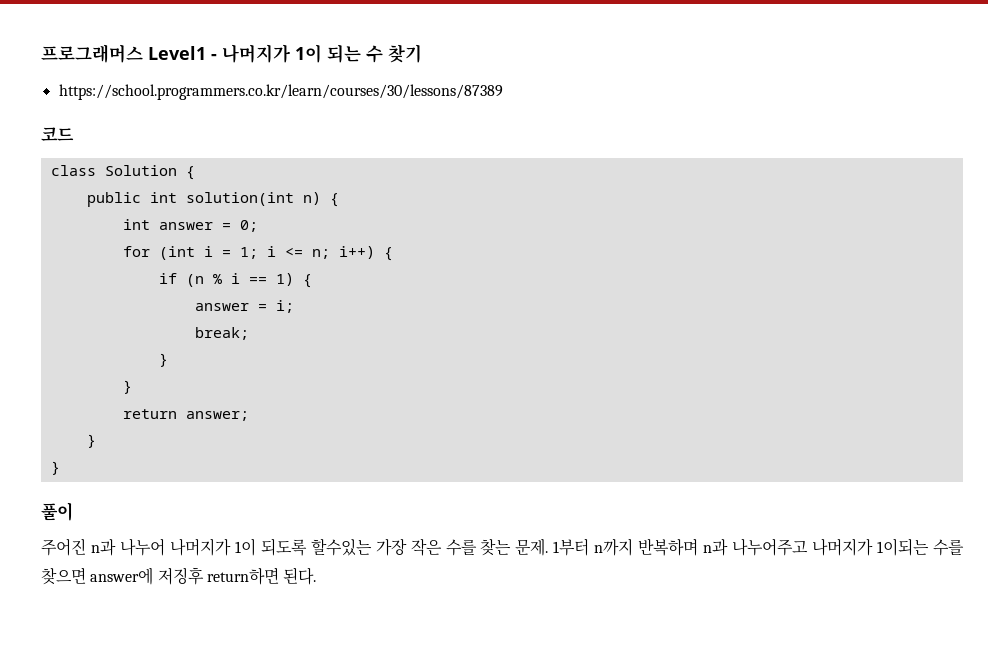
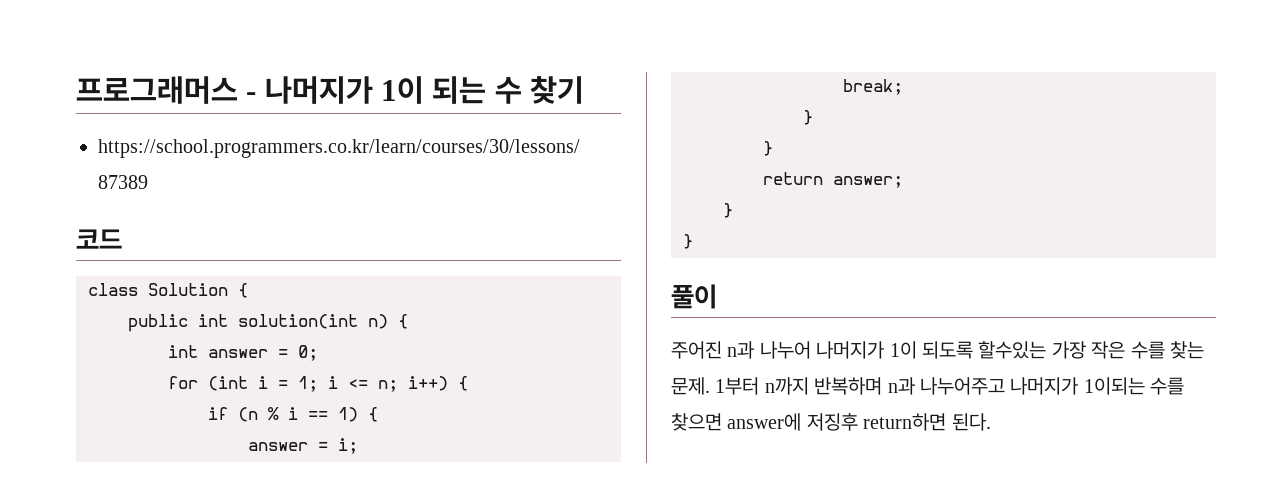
[148,46,206,60] Level1 -> (238, 90) none

